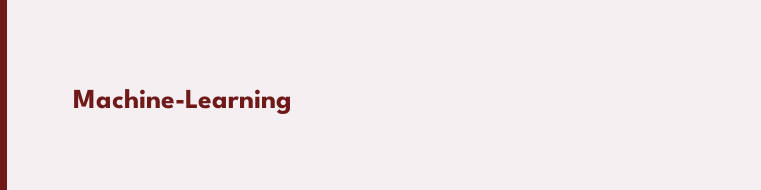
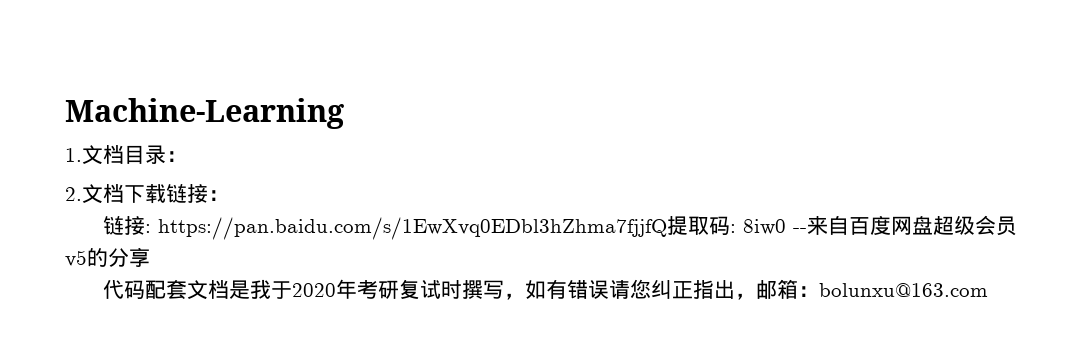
(292, 102) none -> [65,145,187,165] [65,183,229,204] [103,215,1018,240] [65,247,150,267] [103,279,989,300] // 1.文档目录： // 2.文档下载链接： // 链接: https://pan.baidu.com/s/1EwXvq0EDbl3hZhma7fjjfQ提取码: 8iw0 --来自百度网盘超级会员v5的分享 // 代码配套文档是我于2020年考研复试时撰写，如有错误请您纠正指出，邮箱：bolunxu@163.com

